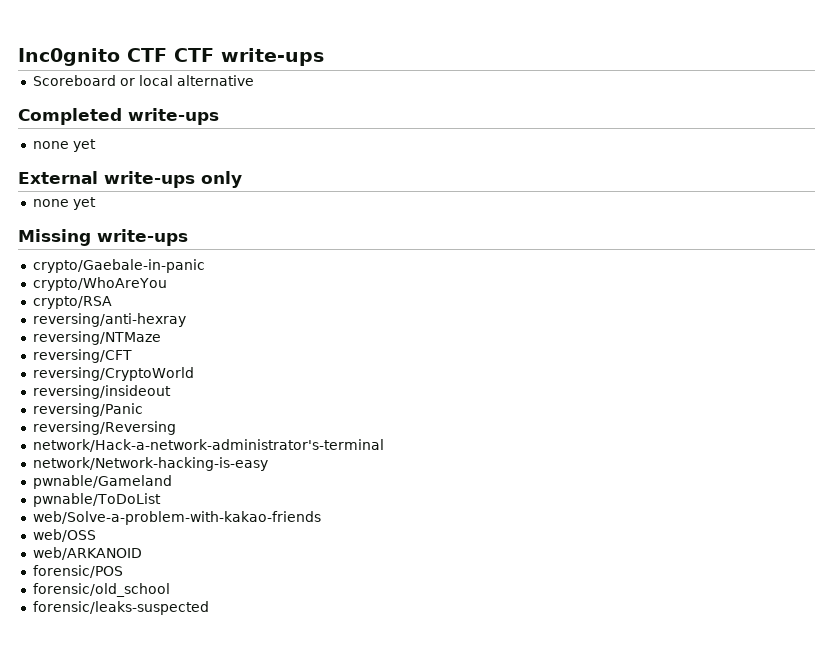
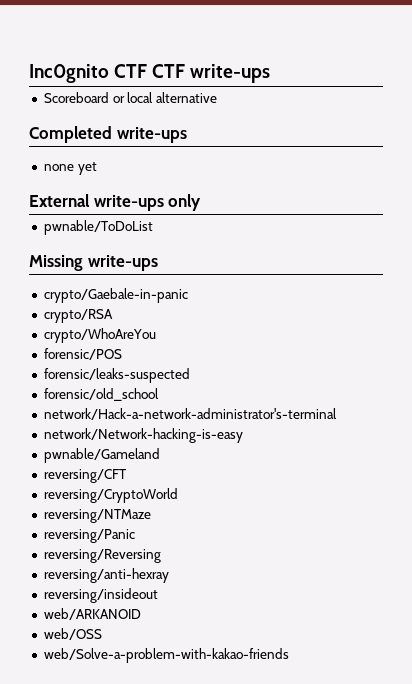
[32,197,96,210] none yet -> [43,220,153,235] pwnable/ToDoList
(205, 266) none -> [43,309,113,323] // crypto/RSA
[32,296,112,309] [32,313,186,327] [32,331,161,345] [32,349,132,363] [32,367,194,381] [32,385,171,399] [32,403,143,417] [32,421,176,435] [32,439,384,452] [32,457,268,471] [32,475,172,489] [32,493,161,507] [32,511,321,525] [32,529,96,542] [32,547,142,560] [32,565,123,578] [32,583,170,597] [32,601,209,615] crypto/RSA // reversing/anti-hexray // reversing/NTMaze // reversing/CFT // reversing/CryptoWorld // reversing/insideout // reversing/Panic // reversing/Reversing // network/Hack-a-network-administrator's-terminal // network/Network-hacking-is-easy // pwnable/Gameland // pwnable/ToDoList // web/Solve-a-problem-with-kakao-friends // web/OSS // web/ARKANOID // forensic/POS // forensic/old_school // forensic/leaks-suspected -> [43,348,122,360] [43,368,190,383] [43,388,159,401] [43,408,337,420] [43,428,243,443] [43,448,160,463] [43,469,126,483] [43,488,178,503] [43,509,151,523] [43,529,135,543] [43,549,161,563] [43,568,169,583] [43,588,158,603] [43,608,141,620] [43,628,102,640] [43,648,289,663] forensic/POS // forensic/leaks-suspected // forensic/old_school // network/Hack-a-network-administrator's-terminal // network/Network-hacking-is-easy // pwnable/Gameland // reversing/CFT // reversing/CryptoWorld // reversing/NTMaze // reversing/Panic // reversing/Reversing // reversing/anti-hexray // reversing/insideout // web/ARKANOID // web/OSS // web/Solve-a-problem-with-kakao-friends

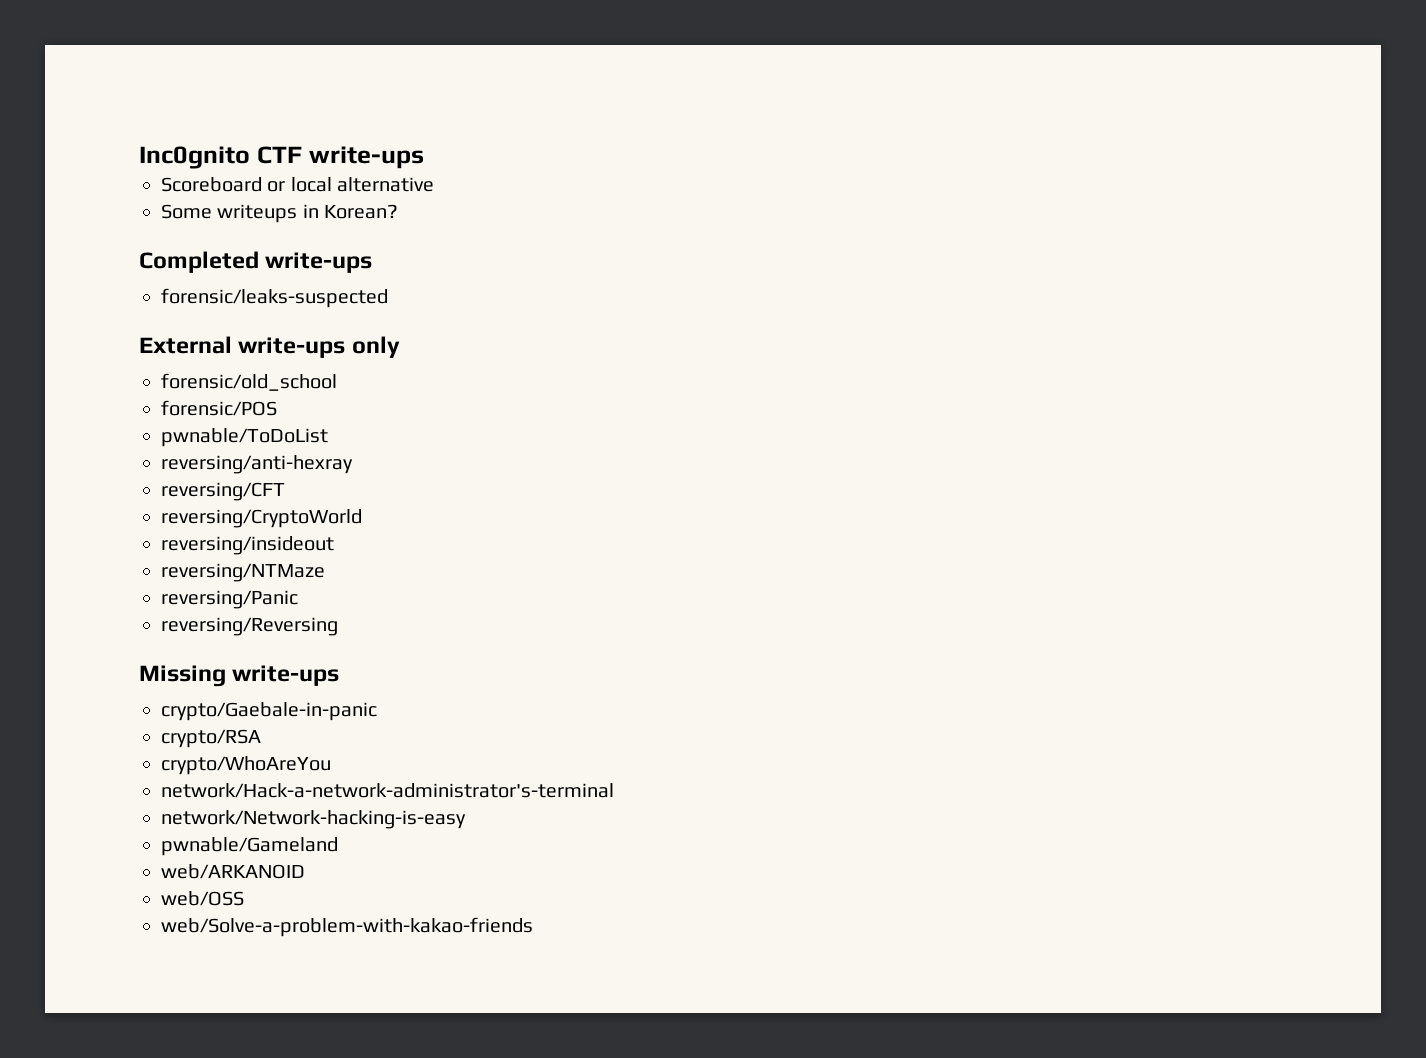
[152,64,186,78] CTF -> (302, 155) none
(217, 97) none -> [161,204,399,223] // Some writeups in Korean?
[43,162,97,175] none yet -> [161,288,388,308] forensic/leaks-suspected
(202, 202) none -> [161,373,337,391] [161,400,277,416] // forensic/old_school // forensic/POS
(153, 227) none -> [161,455,353,474] [161,482,285,501] [161,509,362,528] [161,536,334,555] [161,563,325,582] [161,590,298,609] [161,617,338,636] // reversing/anti-hexray // reversing/CFT // reversing/CryptoWorld // reversing/insideout // reversing/NTMaze // reversing/Panic // reversing/Reversing
[43,348,122,360] [43,368,190,383] [43,388,159,401] // forensic/POS // forensic/leaks-suspected // forensic/old_school -> (331, 765) none
[43,469,126,483] [43,488,178,503] [43,509,151,523] [43,529,135,543] [43,549,161,563] [43,568,169,583] [43,588,158,603] // reversing/CFT // reversing/CryptoWorld // reversing/NTMaze // reversing/Panic // reversing/Reversing // reversing/anti-hexray // reversing/insideout -> (338, 846) none

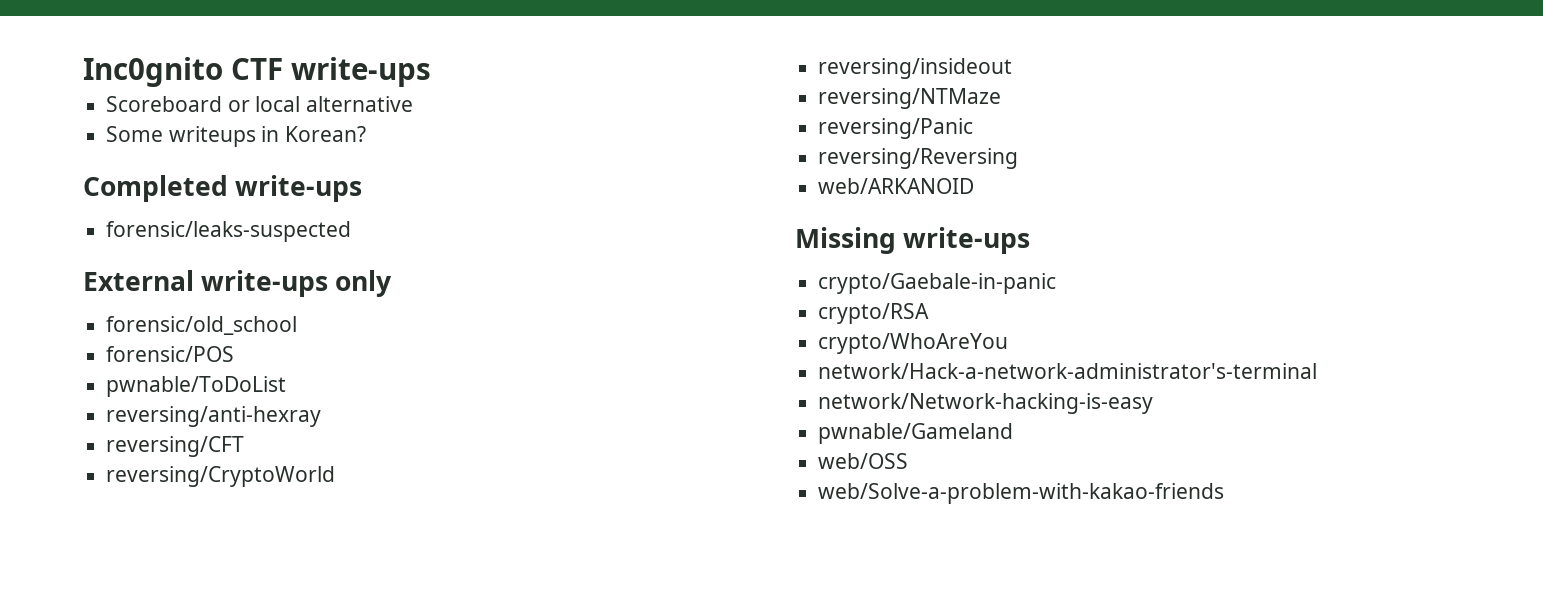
(338, 626) none -> [818,178,975,194] // web/ARKANOID
[161,864,305,879] // web/ARKANOID -> (1014, 433) none

